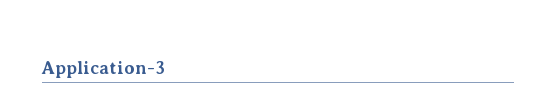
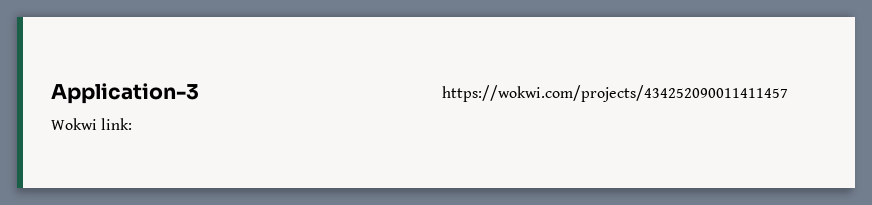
(165, 69) none -> [51,118,133,130] [442,85,788,102] // Wokwi link: https://wokwi.com/projects/434252090011411457

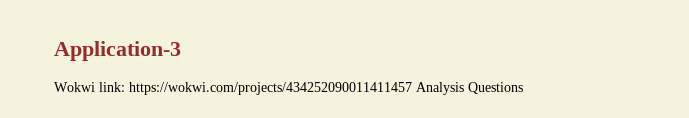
(788, 93) none -> [416,82,523,95] Analysis Questions

